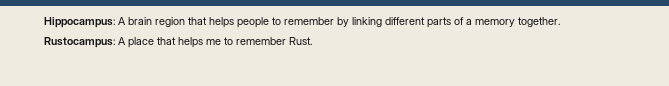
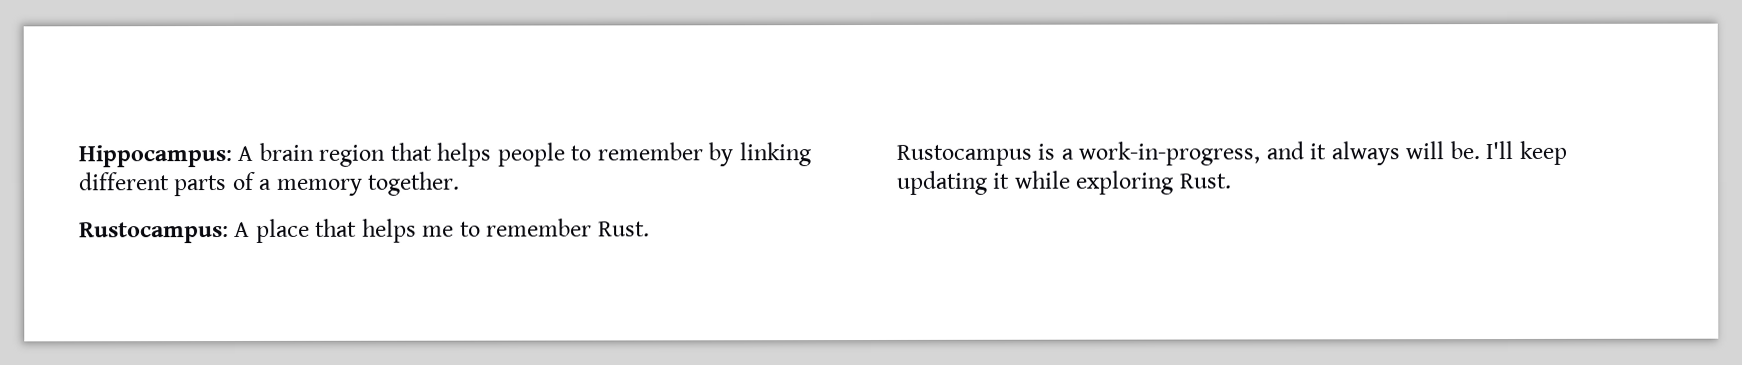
(312, 41) none -> [896,140,1567,166] [896,170,1232,195] // Rustocampus is a work-in-progress, and it always will be. I'll keep updating it while exploring Rust.

